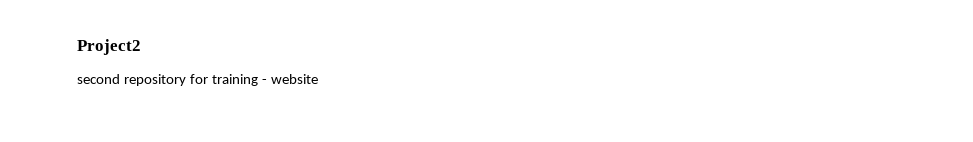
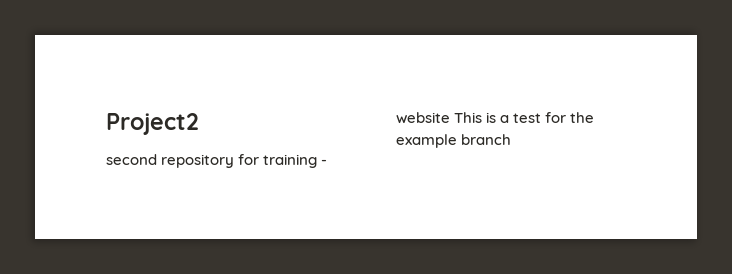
(318, 79) none -> [454,112,595,123] [396,134,512,148] This is a test for the example branch

